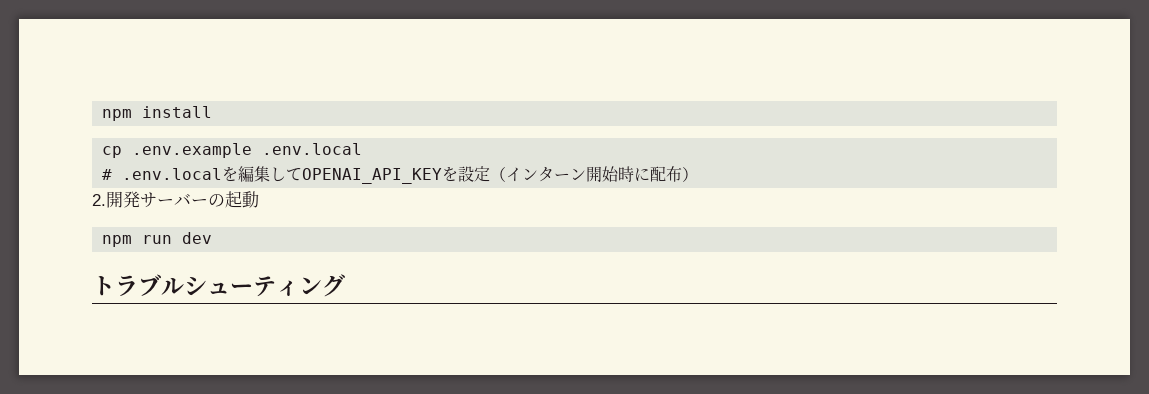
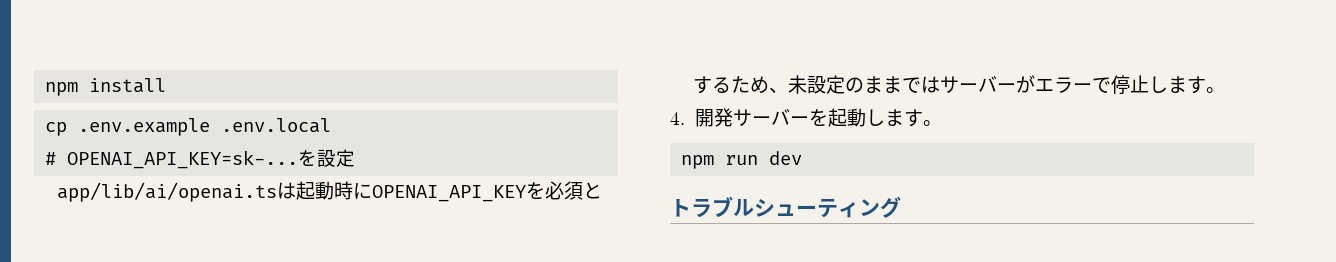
[122,166,699,184] [92,194,106,206] .env.localを編集してOPENAI_API_KEYを設定（インターン開始時に配布） // 2. -> [67,149,356,169] [56,181,602,202] [692,75,1225,94] [670,112,685,125] OPENAI_API_KEY=sk-...を設定 // app/lib/ai/openai.tsは起動時にOPENAI_API_KEYを必須とするため、未設定のままではサーバーがエラーで停止します。 // 4.
[208,191,259,208] の起動 -> [808,108,942,127] を起動します。

